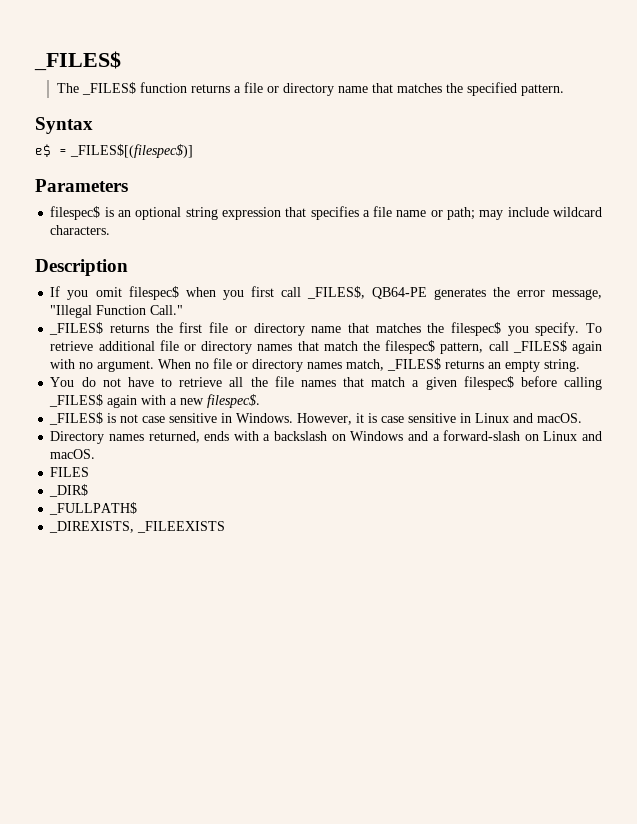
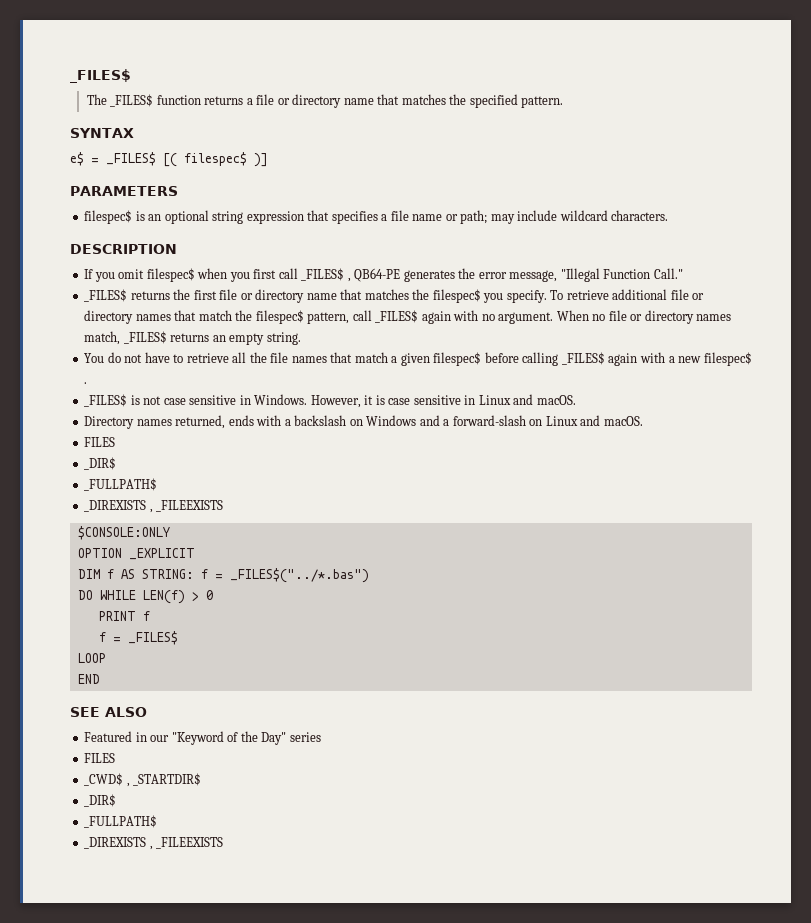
[35,117,93,134] Syntax -> [70,128,134,138] SYNTAX
[70,144,193,158] [35,179,128,192] _FILES$[(filespec$)] // Parameters -> [106,152,268,167] [70,186,178,196] _FILES$ [( filespec$ )] // PARAMETERS
[35,259,128,276] Description -> [70,244,177,254] DESCRIPTION
[306,286,365,299] _FILES$, -> [301,268,351,282] _FILES$ ,
[207,394,261,408] filespec$. -> [703,352,752,366] [84,382,88,384] filespec$ .
[49,521,226,533] _DIREXISTS, _FILEEXISTS -> [84,500,224,513] [77,526,170,540] [77,548,195,560] [77,568,369,583] [77,590,213,604] [98,611,150,621] [98,631,178,645] [77,653,106,663] [77,674,100,684] [70,707,147,717] [84,731,321,745] [84,753,116,763] [84,773,202,787] [84,794,117,807] [84,815,158,828] [84,837,224,850] _DIREXISTS , _FILEEXISTS // $CONSOLE:ONLY // OPTION _EXPLICIT // DIM f AS STRING: f = _FILES$("../*.bas") // DO WHILE LEN(f) > 0 // PRINT f // f = _FILES$ // LOOP // END // SEE ALSO // Featured in our "Keyword of the Day" series // FILES // _CWD$ , _STARTDIR$ // _DIR$ // _FULLPATH$ // _DIREXISTS , _FILEEXISTS

